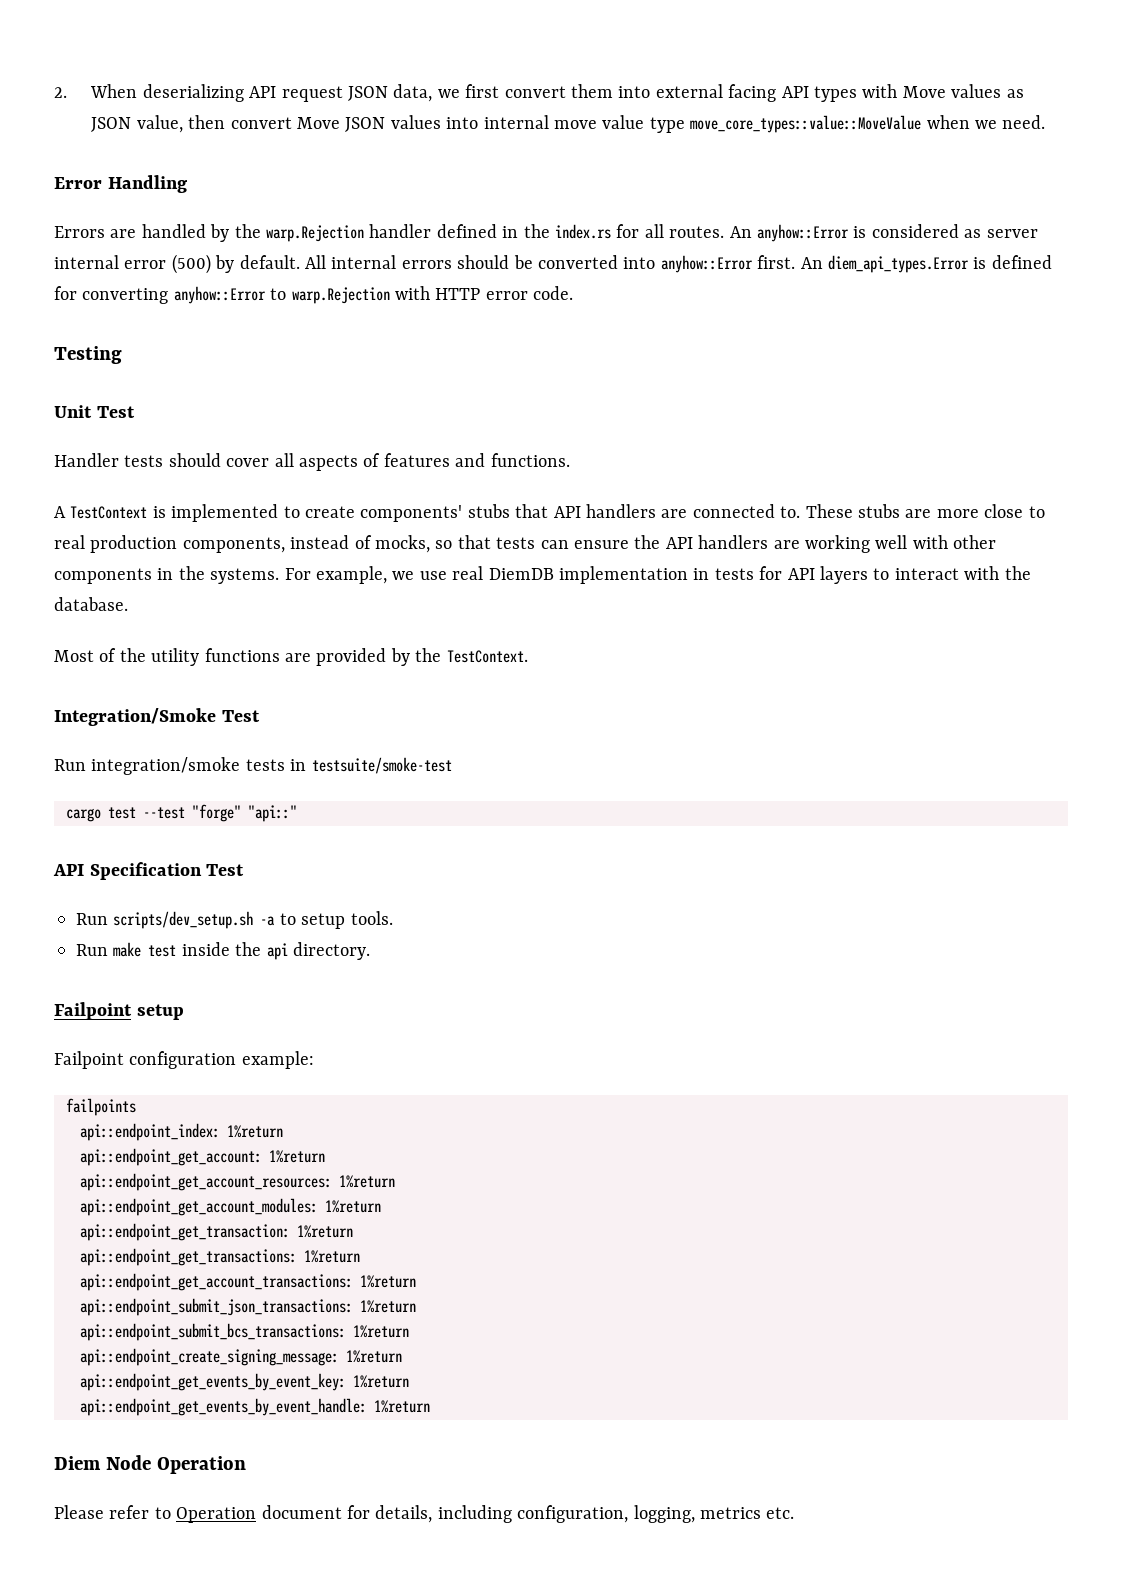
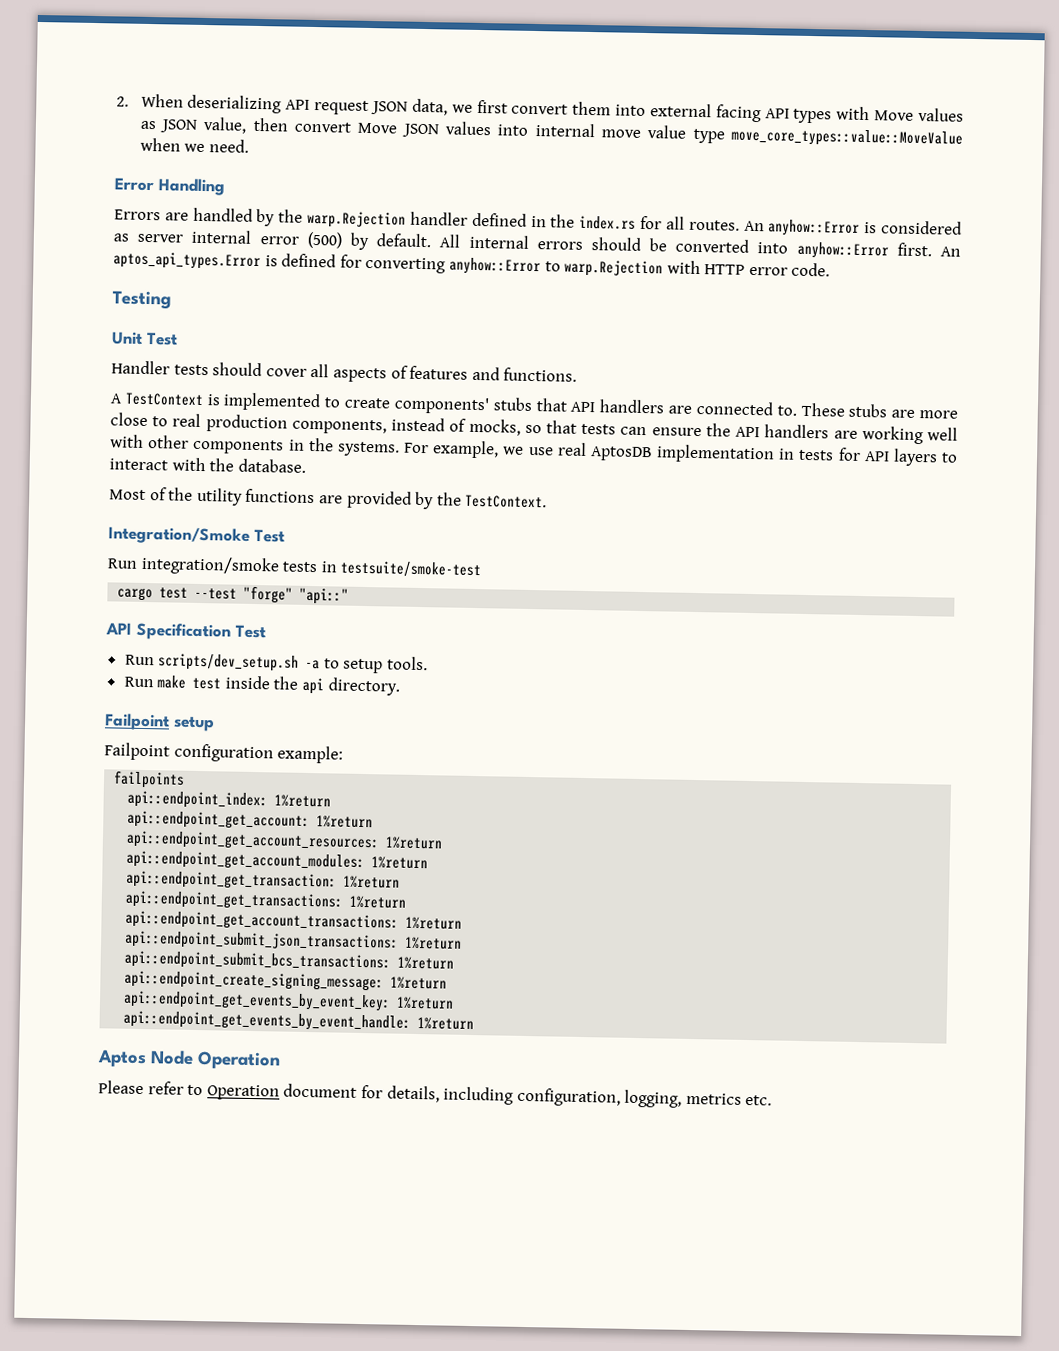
[827,255,969,273] diem_api_types.Error -> [113,251,261,271] aptos_api_types.Error
[488,568,554,580] DiemDB -> [589,446,653,462] AptosDB
[54,1456,101,1470] Diem -> [97,1049,147,1068] Aptos

